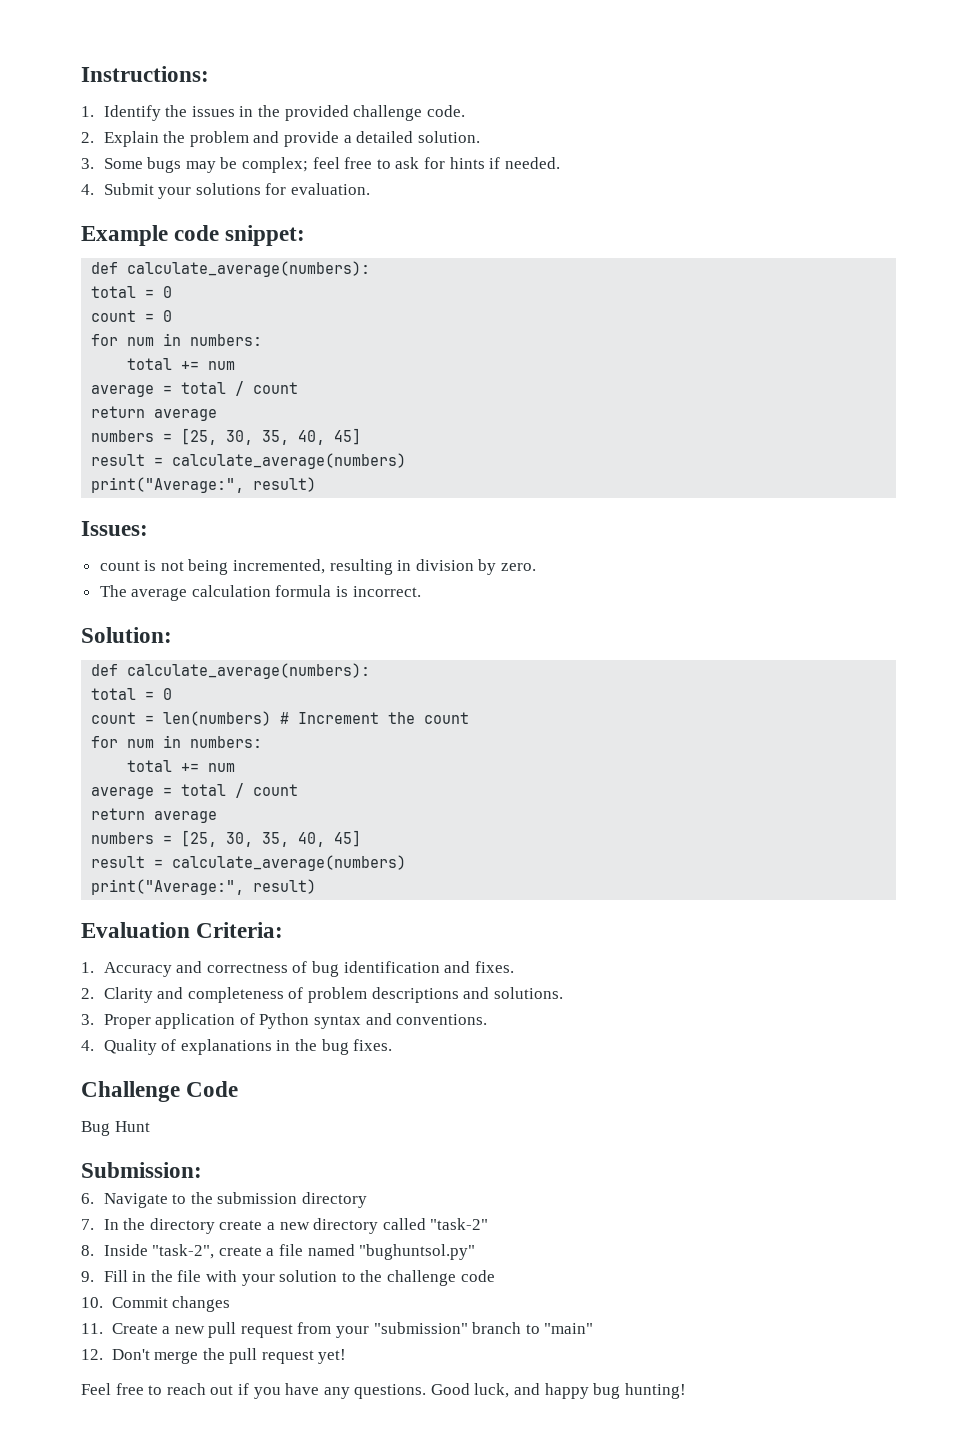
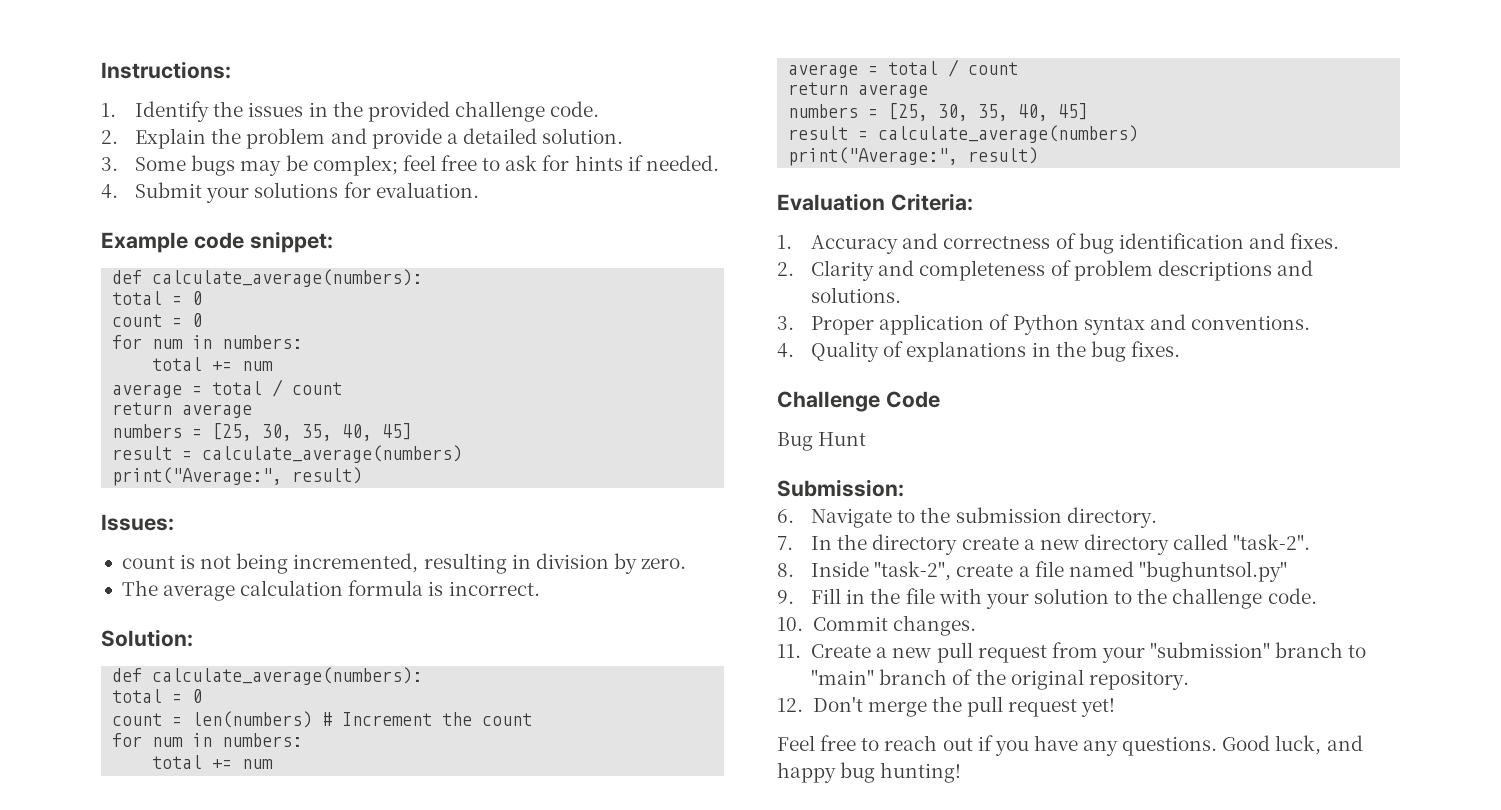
[302,1192,368,1208] directory -> [1066,507,1157,528] directory.
[430,1218,489,1230] "task-2" -> [1233,534,1311,550] "task-2".
[460,1270,495,1282] code -> [1267,588,1317,604] code.
[172,1296,231,1312] changes -> [892,615,976,636] changes.
(594, 1328) none -> [879,669,1189,690] branch of the original repository.

